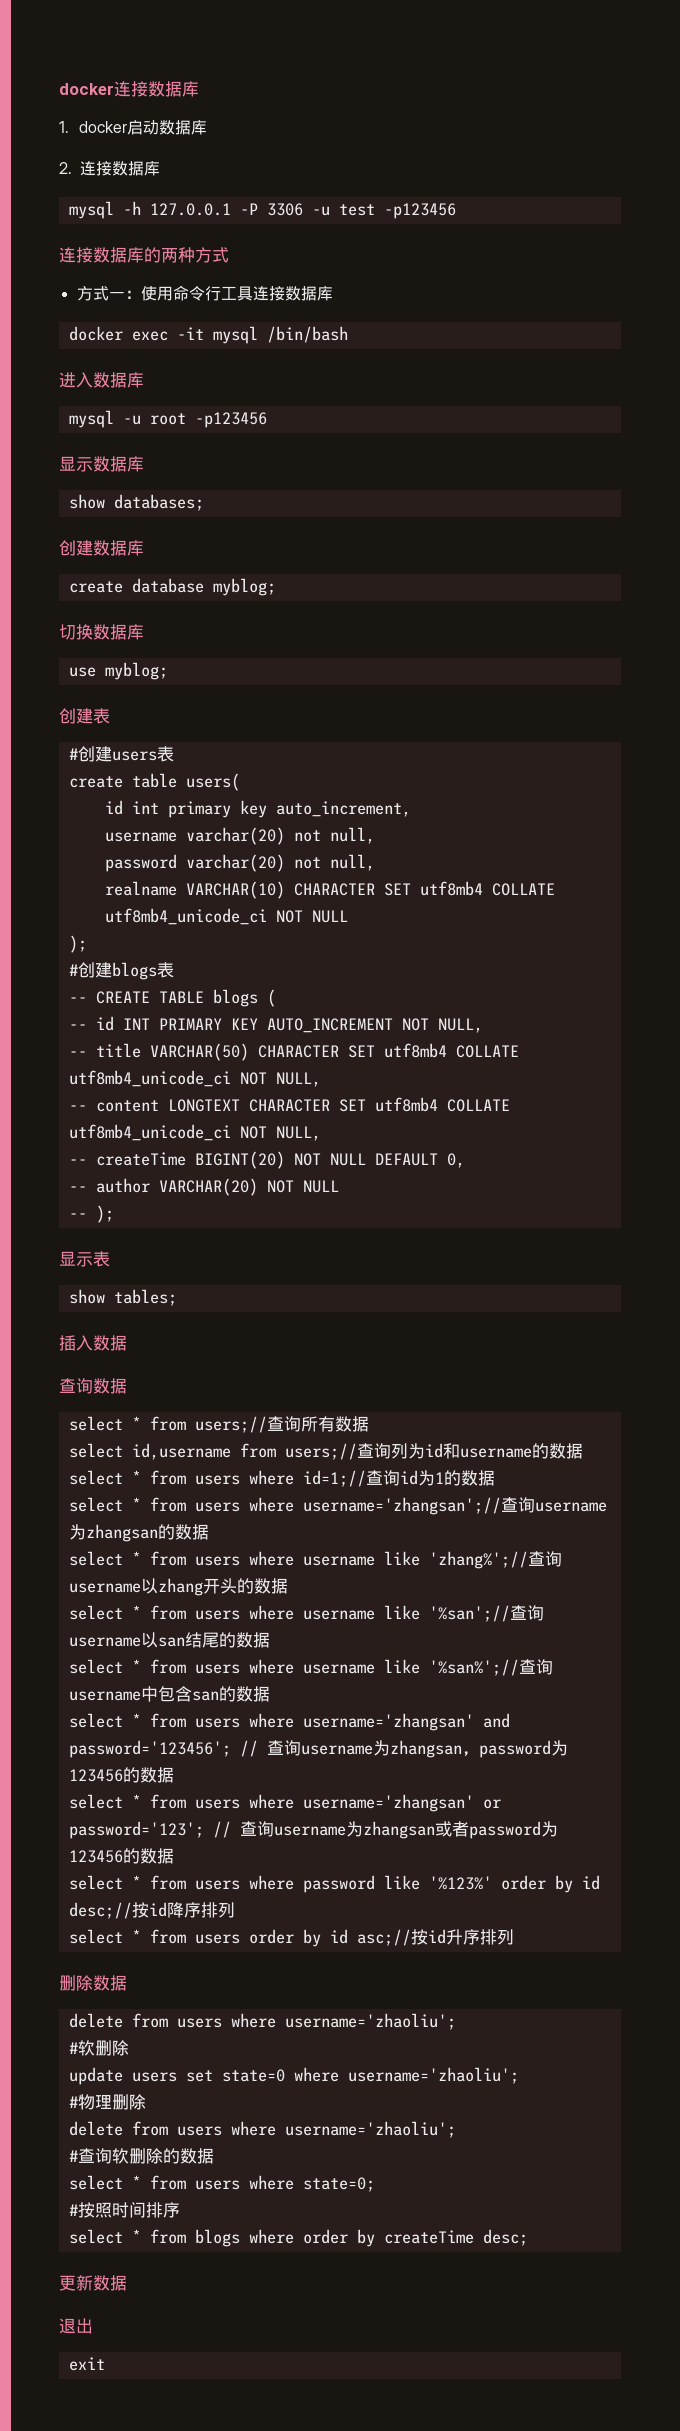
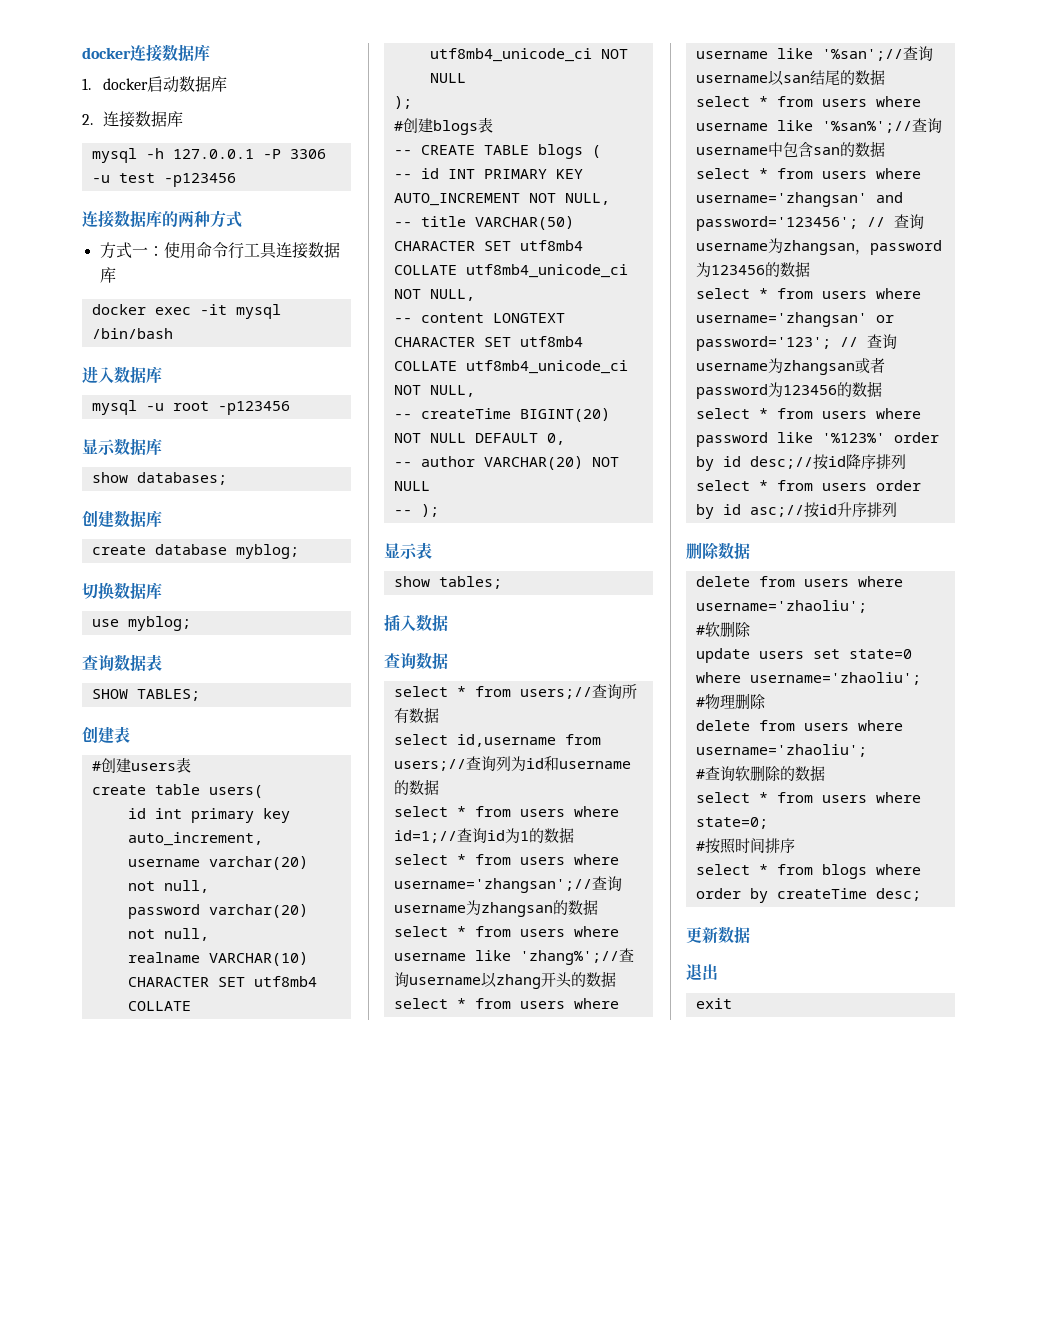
(168, 671) none -> [82,654,162,672] [91,689,200,701] // 查询数据表 // SHOW TABLES;

